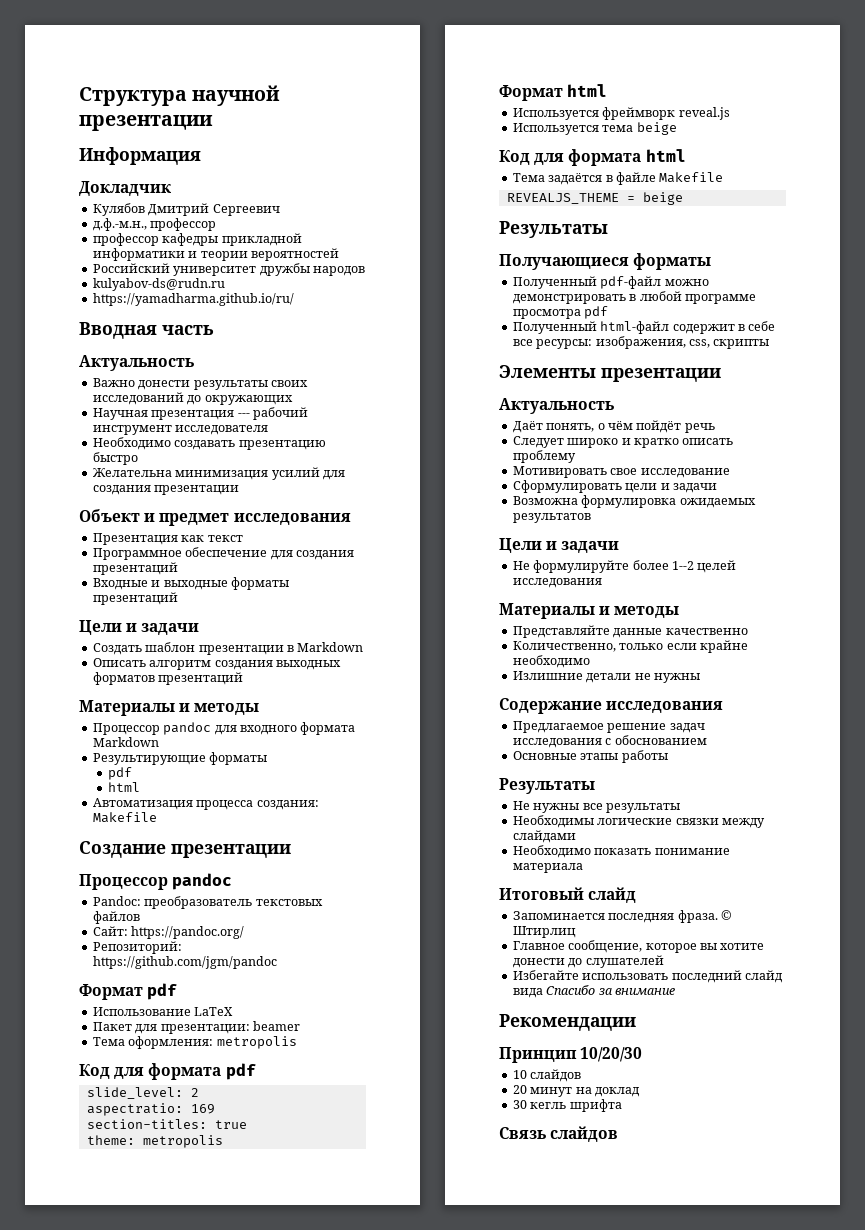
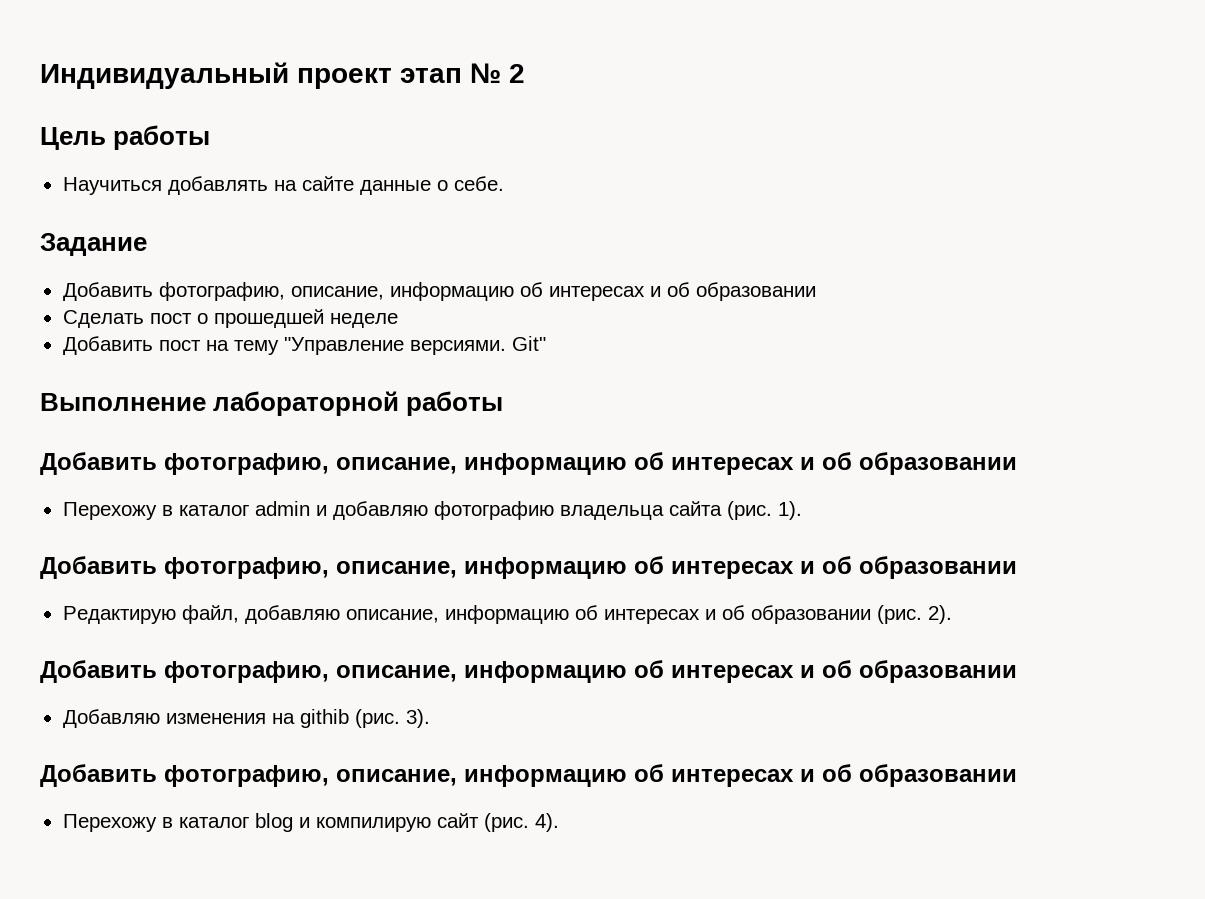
[79,85,281,106] [79,115,213,131] [79,147,201,165] [79,181,171,196] [92,203,280,216] [92,218,217,231] [92,233,302,246] [92,248,339,261] [92,263,365,276] [92,278,225,291] [92,293,294,306] [79,322,214,339] [79,355,194,371] [92,378,308,390] [92,392,293,405] [92,407,308,420] [92,425,269,435] [92,437,326,450] [92,452,138,465] [92,467,345,480] [92,485,240,495] [79,509,351,526] [92,533,243,545] [92,547,354,560] [92,562,178,575] [92,577,289,590] [92,592,178,605] [79,620,200,635] [92,642,364,655] [92,658,341,670] [92,672,244,685] [79,700,260,716] [92,722,356,735] [92,737,159,747] [92,752,268,765] [108,767,133,780] [108,782,141,792] [92,798,319,810] [92,812,157,823] [79,841,291,858] [79,873,233,890] [92,896,323,909] [92,911,140,924] [92,926,245,939] [92,941,182,954] [92,956,277,969] [79,983,178,1000] [92,1007,234,1016] [92,1021,300,1034] [92,1036,297,1049] [79,1063,256,1080] [86,1087,199,1099] [86,1103,215,1116] [86,1119,247,1129] [86,1135,223,1148] [499,84,608,101] [512,107,730,120] [512,122,677,135] [499,149,686,166] [512,172,724,185] [506,192,683,205] [499,221,608,238] [499,253,712,270] [512,276,709,289] [512,291,756,304] [512,306,609,319] [512,321,776,334] [512,336,770,349] [499,365,721,382] [499,398,614,414] [512,420,715,433] [512,436,734,448] [512,450,576,463] [512,466,730,478] [512,480,717,493] [512,495,756,508] [512,513,591,523] [499,538,620,553] [512,560,737,573] [512,578,602,588] [499,603,680,619] [512,625,748,638] [512,640,748,653] [512,655,590,668] [512,671,700,683] [499,698,724,714] [512,721,705,733] [512,735,707,748] [512,750,668,763] [499,778,595,794] [512,801,680,813] [512,815,765,828] [512,830,576,843] [512,845,730,858] [512,863,583,873] [499,887,637,903] [512,910,732,923] [512,926,576,938] [512,940,765,953] [512,955,664,968] [512,970,783,983] [512,985,675,998] [499,1014,636,1031] [499,1047,643,1063] [512,1069,582,1082] [512,1085,640,1097] [512,1099,622,1112] [499,1126,619,1142] Структура научной презентации // Информация // Докладчик // Кулябов Дмитрий Сергеевич // д.ф.-м.н., профессор // профессор кафедры прикладной информатики и теории вероятностей // Российский университет дружбы народов // kulyabov-ds@rudn.ru // https://yamadharma.github.io/ru/ // Вводная часть // Актуальность // Важно донести результаты своих исследований до окружающих // Научная презентация --- рабочий инструмент исследователя // Необходимо создавать презентацию быстро // Желательна минимизация усилий для создания презентации // Объект и предмет исследования // Презентация как текст // Программное обеспечение для создания презентаций // Входные и выходные форматы презентаций // Цели и задачи // Создать шаблон презентации в Markdown // Описать алгоритм создания выходных форматов презентаций // Материалы и методы // Процессор pandoc для входного формата Markdown // Результирующие форматы // pdf // html // Автоматизация процесса создания: Makefile // Создание презентации // Процессор pandoc // Pandoc: преобразователь текстовых файлов // Сайт: https://pandoc.org/ // Репозиторий: https://github.com/jgm/pandoc // Формат pdf // Использование LaTeX // Пакет для презентации: beamer // Тема оформления: metropolis // Код для формата pdf // slide_level: 2 // aspectratio: 169 // section-titles: true // theme: metropolis // Формат html // Используется фреймворк reveal.js // Используется тема beige // Код для формата html // Тема задаётся в файле Makefile // REVEALJS_THEME = beige // Результаты // Получающиеся форматы // Полученный pdf-файл можно демонстрировать в любой программе просмотра pdf // Полученный html-файл содержит в себе все ресурсы: изображения, css, скрипты // Элементы презентации // Актуальность // Даёт понять, о чём пойдёт речь // Следует широко и кратко описать проблему // Мотивировать свое исследование // Сформулировать цели и задачи // Возможна формулировка ожидаемых результатов // Цели и задачи // Не формулируйте более 1--2 целей исследования // Материалы и методы // Представляйте данные качественно // Количественно, только если крайне необходимо // Излишние детали не нужны // Содержание исследования // Предлагаемое решение задач исследования с обоснованием // Основные этапы работы // Результаты // Не нужны все результаты // Необходимы логические связки между слайдами // Необходимо показать понимание материала // Итоговый слайд // Запоминается последняя фраза. © Штирлиц // Главное сообщение, которое вы хотите донести до слушателей // Избегайте использовать последний слайд вида Спасибо за внимание // Рекомендации // Принцип 10/20/30 // 10 слайдов // 20 минут на доклад // 30 кегль шрифта // Связь слайдов -> [40,62,525,89] [40,125,211,150] [62,176,504,195] [40,233,147,256] [62,282,816,301] [62,309,398,328] [62,336,546,355] [40,391,504,416] [40,452,1017,475] [62,501,802,520] [40,556,1017,579] [62,605,952,624] [40,660,1017,683] [62,709,430,728] [40,764,1017,787] [62,813,559,832] Индивидуальный проект этап № 2 // Цель работы // Научиться добавлять на сайте данные о себе. // Задание // Добавить фотографию, описание, информацию об интересах и об образовании // Сделать пост о прошедшей неделе // Добавить пост на тему "Управление версиями. Git" // Выполнение лабораторной работы // Добавить фотографию, описание, информацию об интересах и об образовании // Перехожу в каталог admin и добавляю фотографию владельца сайта (рис. 1). // Добавить фотографию, описание, информацию об интересах и об образовании // Редактирую файл, добавляю описание, информацию об интересах и об образовании (рис. 2). // Добавить фотографию, описание, информацию об интересах и об образовании // Добавляю изменения на githib (рис. 3). // Добавить фотографию, описание, информацию об интересах и об образовании // Перехожу в каталог blog и компилирую сайт (рис. 4).

